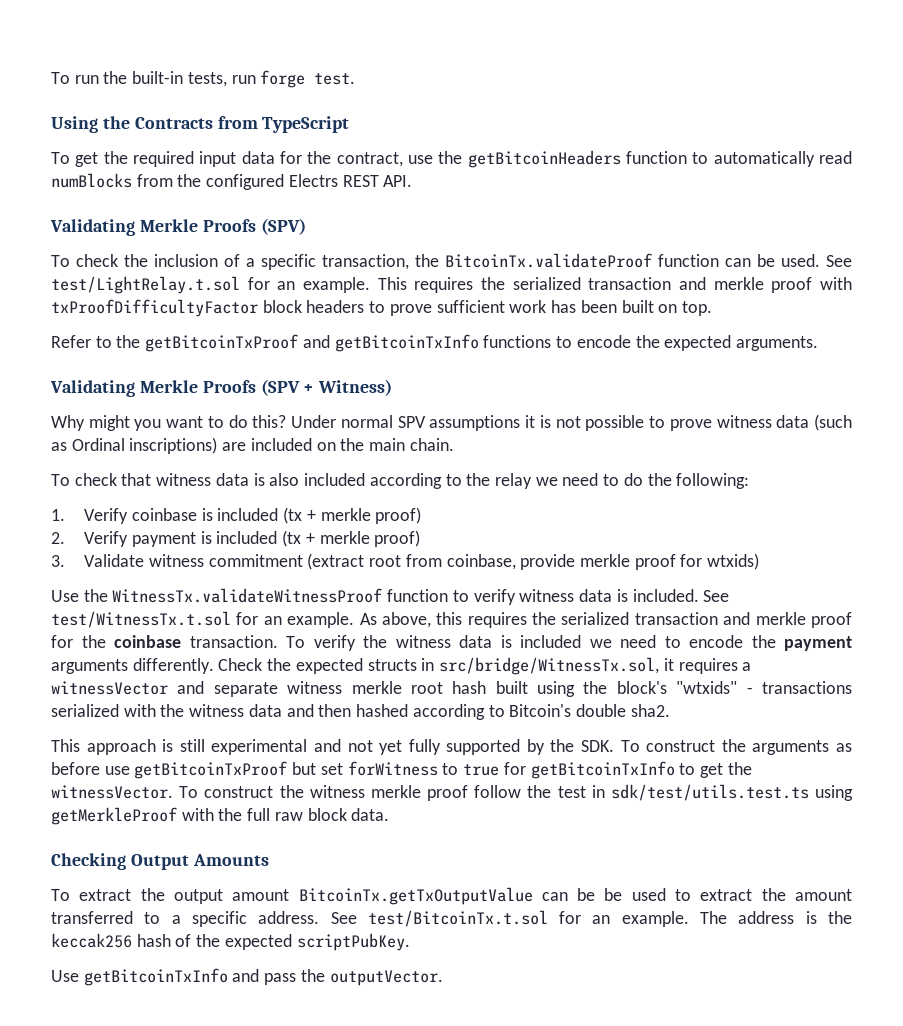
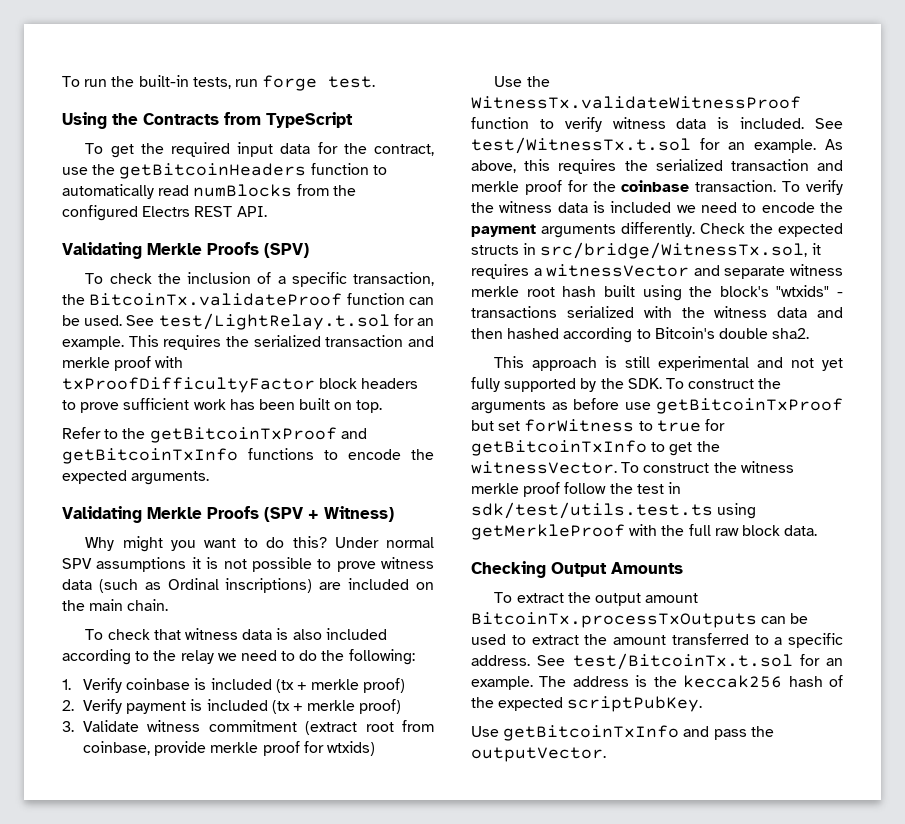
[298,887,623,905] BitcoinTx.getTxOutputValue can be be -> [471,612,809,628] BitcoinTx.processTxOutputs can be

